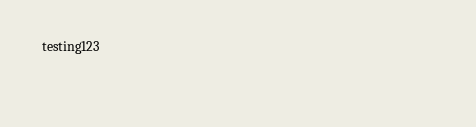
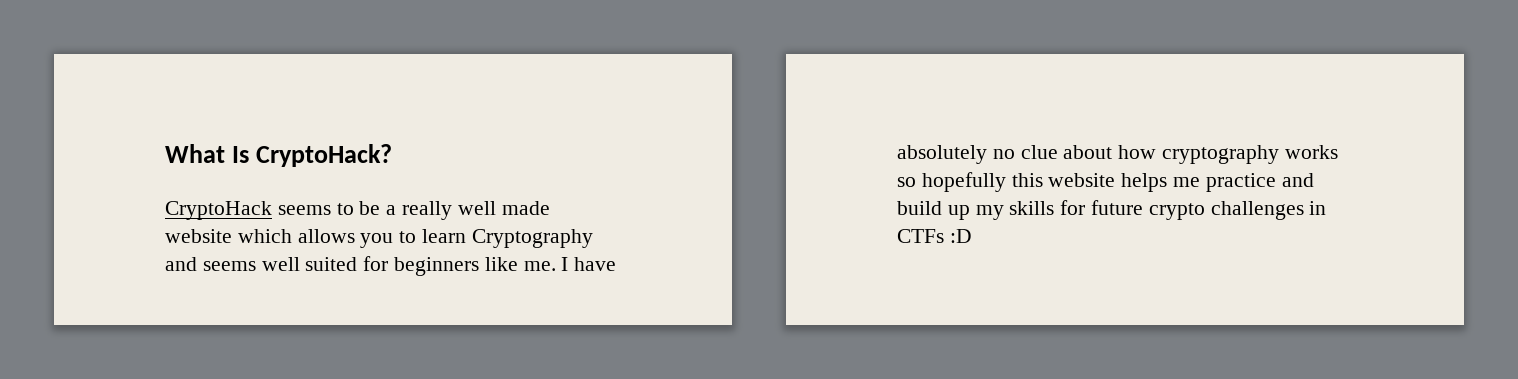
[42,41,99,54] testing123 -> [165,144,393,167] [165,201,550,220] [165,229,593,248] [165,256,617,276] [897,145,1338,164] [897,172,1314,192] [897,200,1327,220] [897,229,972,243] What Is CryptoHack? // CryptoHack seems to be a really well made website which allows you to learn Cryptography and seems well suited for beginners like me. I have absolutely no clue about how cryptography works so hopefully this website helps me practice and build up my skills for future crypto challenges in CTFs :D

